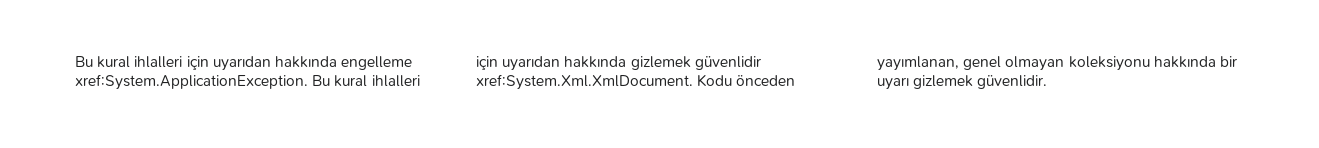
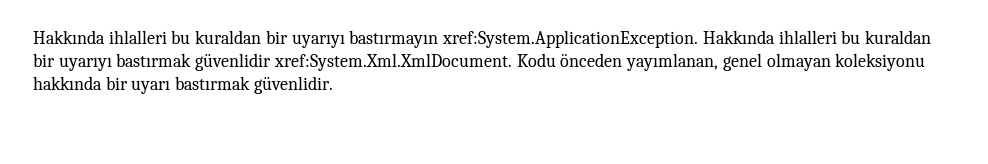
[75,56,413,71] [75,74,420,90] [476,56,691,71] Bu kural ihlalleri için uyarıdan hakkında engelleme xref:System.ApplicationException. Bu kural ihlalleri için uyarıdan hakkında gizlemek -> [33,30,931,48] [33,53,192,71] Hakkında ihlalleri bu kuraldan bir uyarıyı bastırmayın xref:System.ApplicationException. Hakkında ihlalleri bu kuraldan bir uyarıyı bastırmak
[913,75,974,89] gizlemek -> [175,76,251,90] bastırmak

